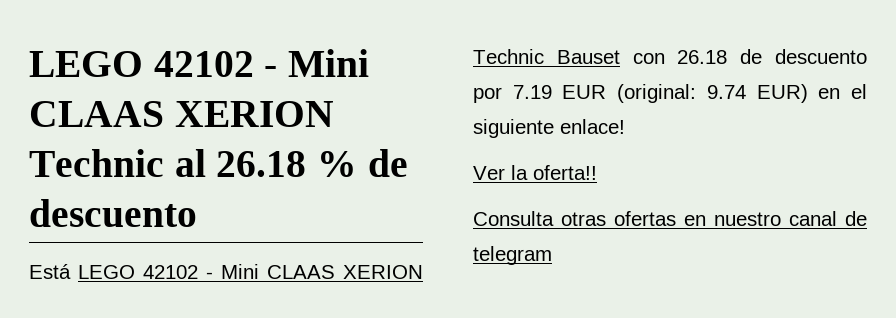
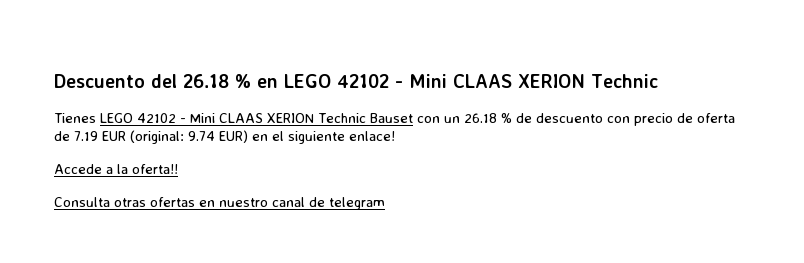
[29,49,369,77] [29,101,334,127] [29,149,408,177] [29,199,197,227] [29,264,71,279] LEGO 42102 - Mini CLAAS XERION Technic al 26.18 % de descuento // Está -> [54,74,658,88] [54,113,96,123] Descuento del 26.18 % en LEGO 42102 - Mini CLAAS XERION Technic // Tienes
[677,49,867,64] [473,87,502,103] 26.18 de descuento por -> [443,113,735,126] [54,131,70,141] un 26.18 % de descuento con precio de oferta de
[473,166,505,180] Ver -> [54,164,113,174] Accede a

